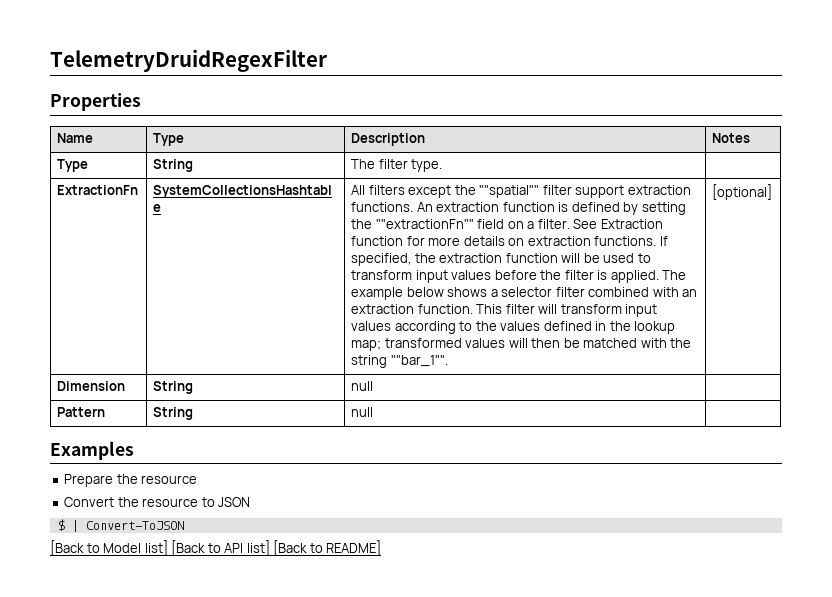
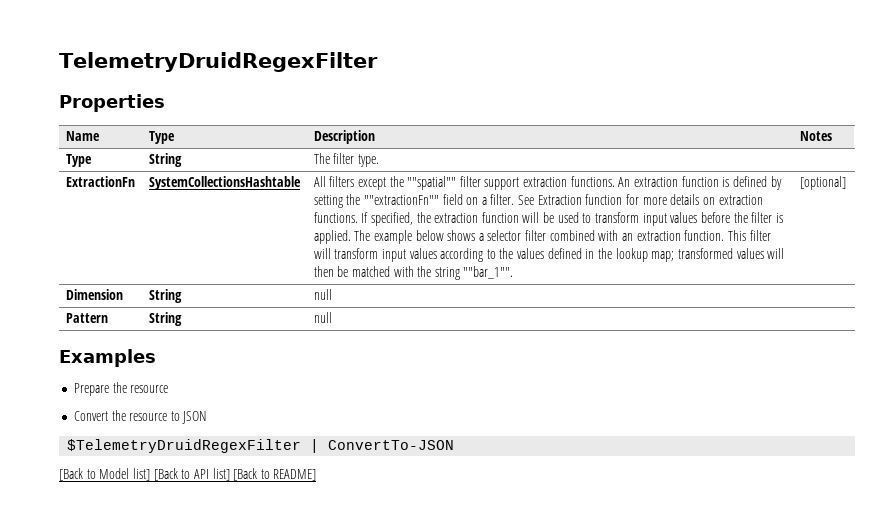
[57,519,184,532] $ | Convert-ToJSON -> [67,439,455,453] $TelemetryDruidRegexFilter | ConvertTo-JSON

